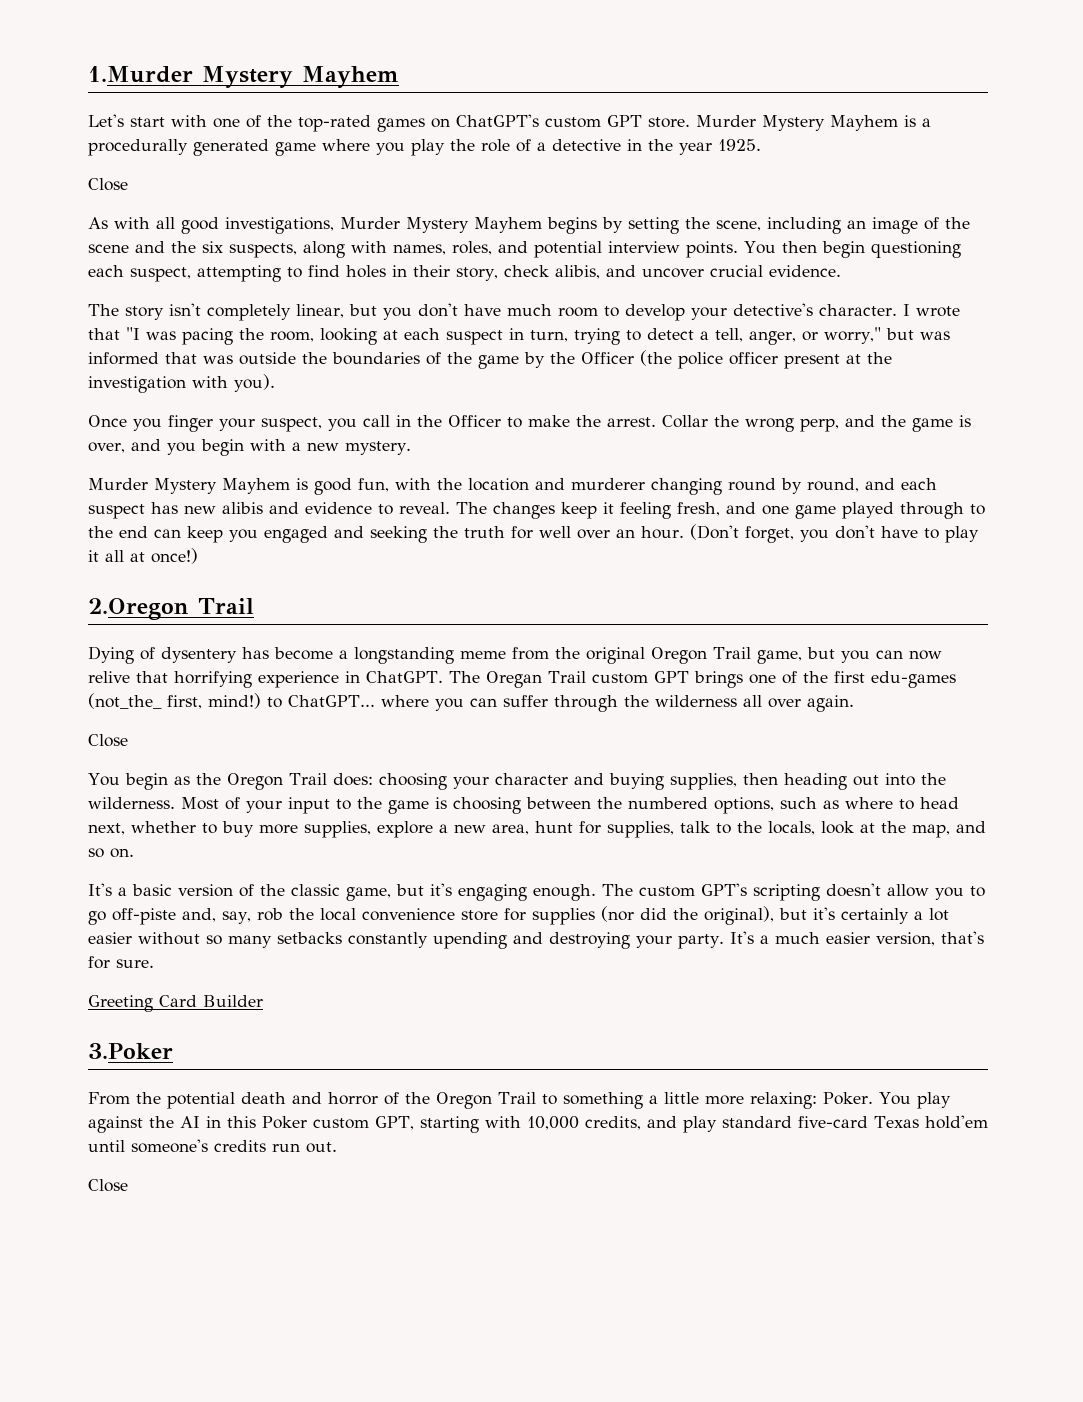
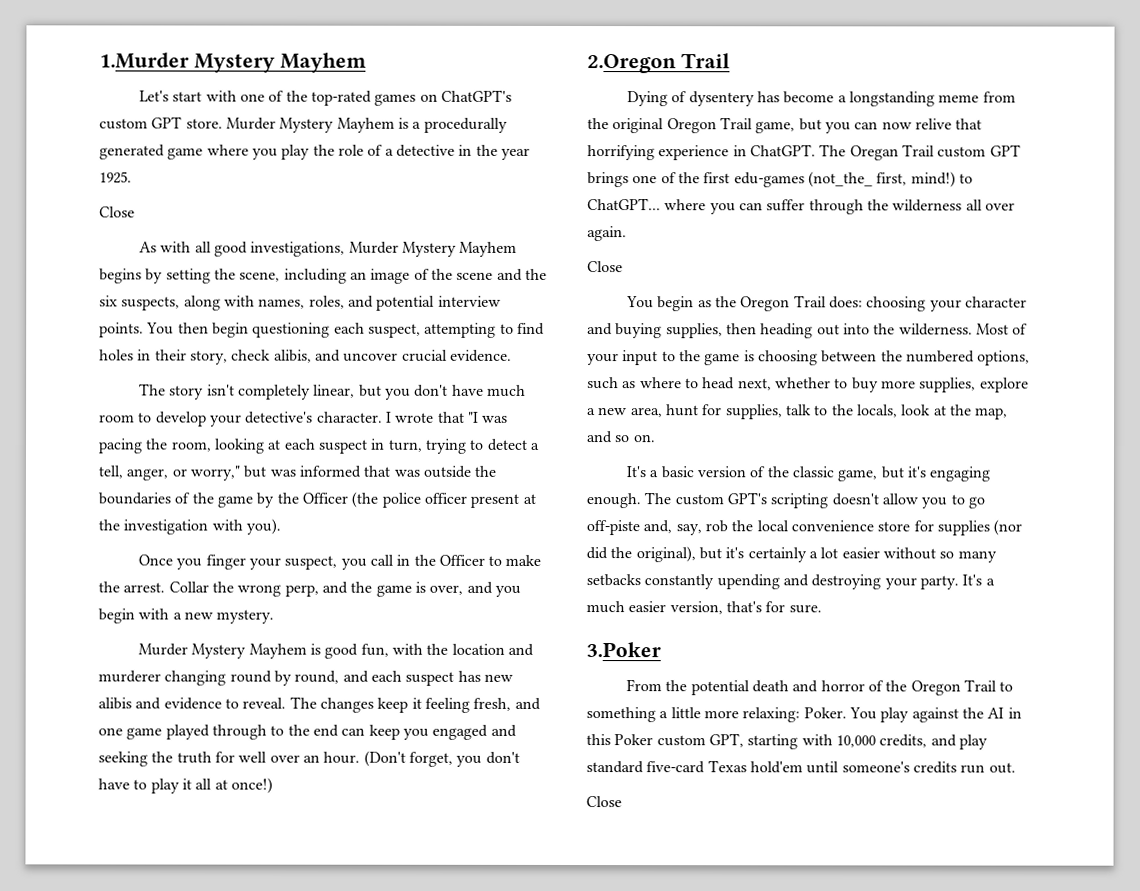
[88,995,263,1012] // Greeting Card Builder -> (822, 609) none

